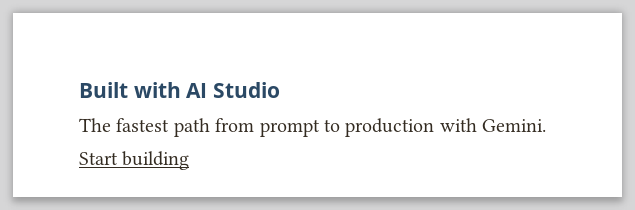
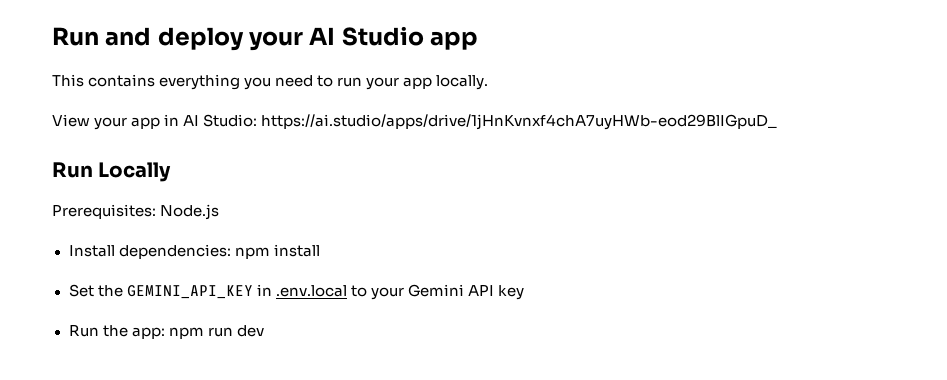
[79,82,281,98] [79,118,547,137] [79,151,190,170] Built with AI Studio // The fastest path from prompt to production with Gemini. // Start building -> [52,26,479,51] [52,74,489,90] [52,114,778,130] [52,162,172,182] [52,204,220,220] [68,244,320,259] [68,284,524,300] [68,325,264,339] Run and deploy your AI Studio app // This contains everything you need to run your app locally. // View your app in AI Studio: https://ai.studio/apps/drive/1jHnKvnxf4chA7uyHWb-eod29BlIGpuD_ // Run Locally // Prerequisites: Node.js // Install dependencies: npm install // Set the GEMINI_API_KEY in .env.local to your Gemini API key // Run the app: npm run dev

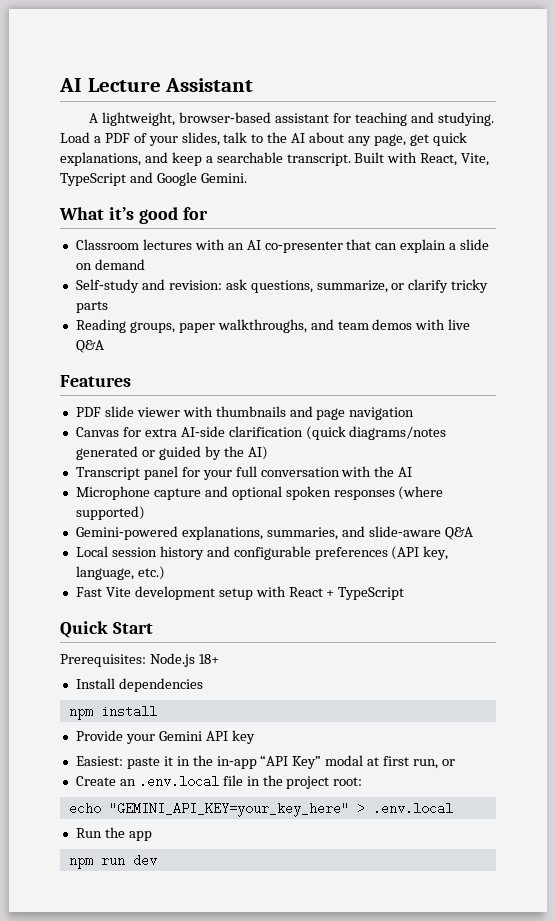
[52,26,479,51] [52,74,489,90] [52,114,778,130] [52,162,172,182] Run and deploy your AI Studio app // This contains everything you need to run your app locally. // View your app in AI Studio: https://ai.studio/apps/drive/1jHnKvnxf4chA7uyHWb-eod29BlIGpuD_ // Run Locally -> [59,78,254,92] [89,112,494,126] [60,132,467,146] [60,152,490,166] [60,172,247,186] [59,207,208,224] [75,239,490,253] [75,259,145,270] [75,279,489,293] [75,301,108,313] [75,319,471,333] [75,340,104,353] [60,375,131,387] [75,406,415,420] [75,426,447,440] [75,446,268,460] [75,466,413,480] [75,486,444,500] [75,506,145,520] [75,526,473,540] [75,546,449,560] [75,566,165,580] [75,586,405,600] [60,621,153,638] AI Lecture Assistant // A lightweight, browser‑based assistant for teaching and studying. Load a PDF of your slides, talk to the AI about any page, get quick explanations, and keep a searchable transcript. Built with React, Vite, TypeScript and Google Gemini. // What it’s good for // Classroom lectures with an AI co‑presenter that can explain a slide on demand // Self‑study and revision: ask questions, summarize, or clarify tricky parts // Reading groups, paper walkthroughs, and team demos with live Q&A // Features // PDF slide viewer with thumbnails and page navigation // Canvas for extra AI‑side clarification (quick diagrams/notes generated or guided by the AI) // Transcript panel for your full conversation with the AI // Microphone capture and optional spoken responses (where supported) // Gemini‑powered explanations, summaries, and slide‑aware Q&A // Local session history and configurable preferences (API key, language, etc.) // Fast Vite development setup with React + TypeScript // Quick Start
(220, 212) none -> [198,654,219,664] 18+
[118,244,231,259] dependencies: -> [118,678,203,692] dependencies //
[68,284,524,300] Set the GEMINI_API_KEY in .env.local to your Gemini API key -> [75,730,255,744] [75,755,455,769] [75,775,363,789] [68,802,453,817] Provide your Gemini API key // Easiest: paste it in the in‑app “API Key” modal at first run, or // Create an .env.local file in the project root: // echo "GEMINI_API_KEY=your_key_here" > .env.local
[131,327,165,339] app: -> [128,831,152,841] app //

